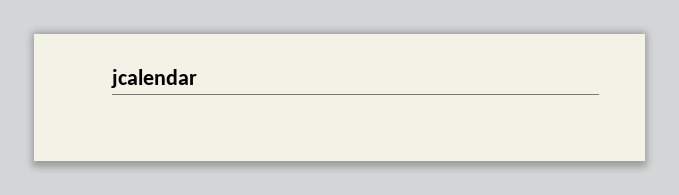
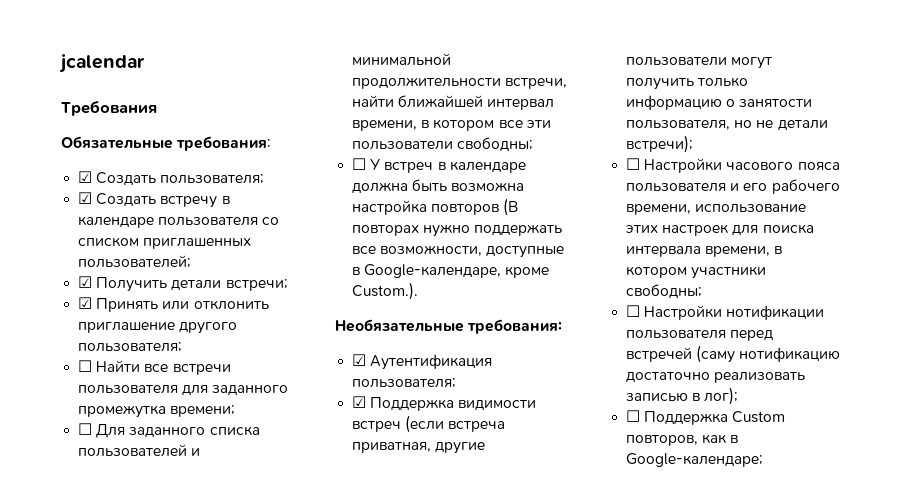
(197, 78) none -> [61,101,157,116] [61,136,272,151] [78,171,265,186] [78,192,230,208] [78,216,280,228] [78,237,252,249] [78,255,192,268] [78,276,288,292] [78,297,269,312] [78,322,238,334] [78,342,183,352] [78,360,231,375] [78,385,289,396] [78,405,236,418] [78,423,260,438] [78,444,201,457] [352,53,452,66] [352,77,568,89] [352,95,555,110] [352,119,551,131] [352,137,534,152] [352,158,526,173] [352,179,525,194] [352,198,519,216] [352,224,563,237] [352,245,565,258] [352,264,550,278] [352,282,419,300] [335,319,563,334] [352,354,493,370] [352,378,457,388] [352,396,537,411] [352,415,506,433] [352,442,486,454] [626,57,773,69] [626,77,749,90] [626,95,813,110] [626,120,828,131] [626,135,694,153] [626,158,840,173] [626,179,840,194] [626,204,807,215] [626,224,814,236] [626,246,783,257] [626,266,767,279] [626,284,703,299] [626,305,825,320] [626,330,774,341] [626,345,841,363] [626,372,806,383] [626,387,739,405] [626,410,786,425] [626,434,739,446] [626,453,764,467] // Требования // Обязательные требования: // ☑ Cоздать пользователя; // ☑ Cоздать встречу в календаре пользователя со списком приглашенных пользователей; // ☑ Получить детали встречи; // ☑ Принять или отклонить приглашение другого пользователя; // ☐ Найти все встречи пользователя для заданного промежутка времени; // ☐ Для заданного списка пользователей и минимальной продолжительности встречи, найти ближайшей интервал времени, в котором все эти пользователи свободны; // ☐ У встреч в календаре должна быть возможна настройка повторов (В повторах нужно поддержать все возможности, доступные в Google-календаре, кроме Сustom.). // Необязательные требования: // ☑ Аутентификация пользователя; // ☑ Поддержка видимости встреч (если встреча приватная, другие пользователи могут получить только информацию о занятости пользователя, но не детали встречи); // ☐ Настройки часового пояса пользователя и его рабочего времени, использование этих настроек для поиска интервала времени, в котором участники свободны; // ☐ Настройки нотификации пользователя перед встречей (саму нотификацию достаточно реализовать записью в лог); // ☐ Поддержка Custom повторов, как в Google-календаре;

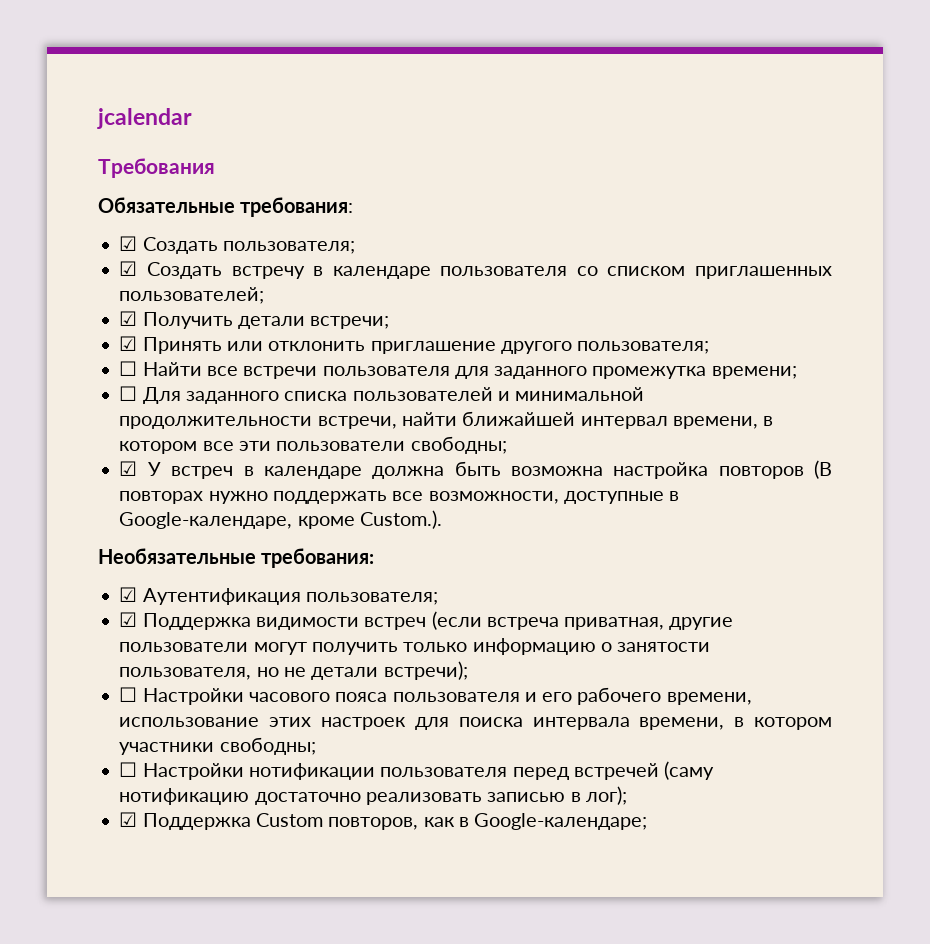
[352,158,367,170] ☐ -> [119,461,138,476] ☑
[626,410,641,422] ☐ -> [119,812,138,827] ☑

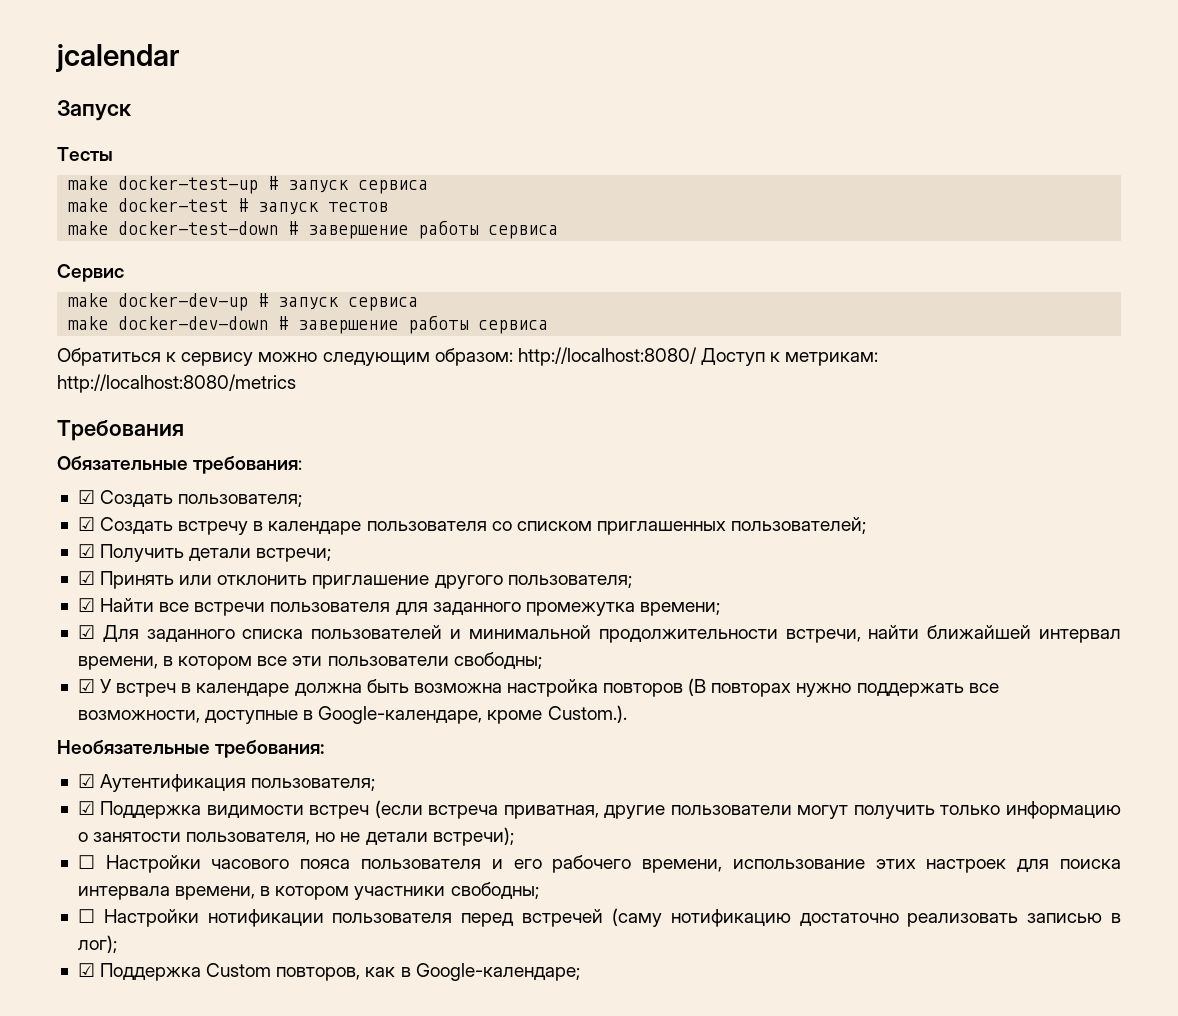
(192, 118) none -> [57,100,131,121] [57,147,113,161] [68,176,429,194] [68,198,389,215] [68,220,559,239] [57,264,124,282] [68,293,419,311] [68,315,549,334] [57,347,879,366] [57,374,296,393] // Запуск // Тесты // make docker-test-up # запуск сервиса // make docker-test # запуск тестов // make docker-test-down # завершение работы сервиса // Сервис // make docker-dev-up # запуск сервиса // make docker-dev-down # завершение работы сервиса // Обратиться к сервису можно следующим образом: http://localhost:8080/ Доступ к метрикам: http://localhost:8080/metrics
[119,361,138,376] ☐ -> [77,598,95,612] ☑
[119,386,138,401] ☐ -> [77,625,95,639] ☑

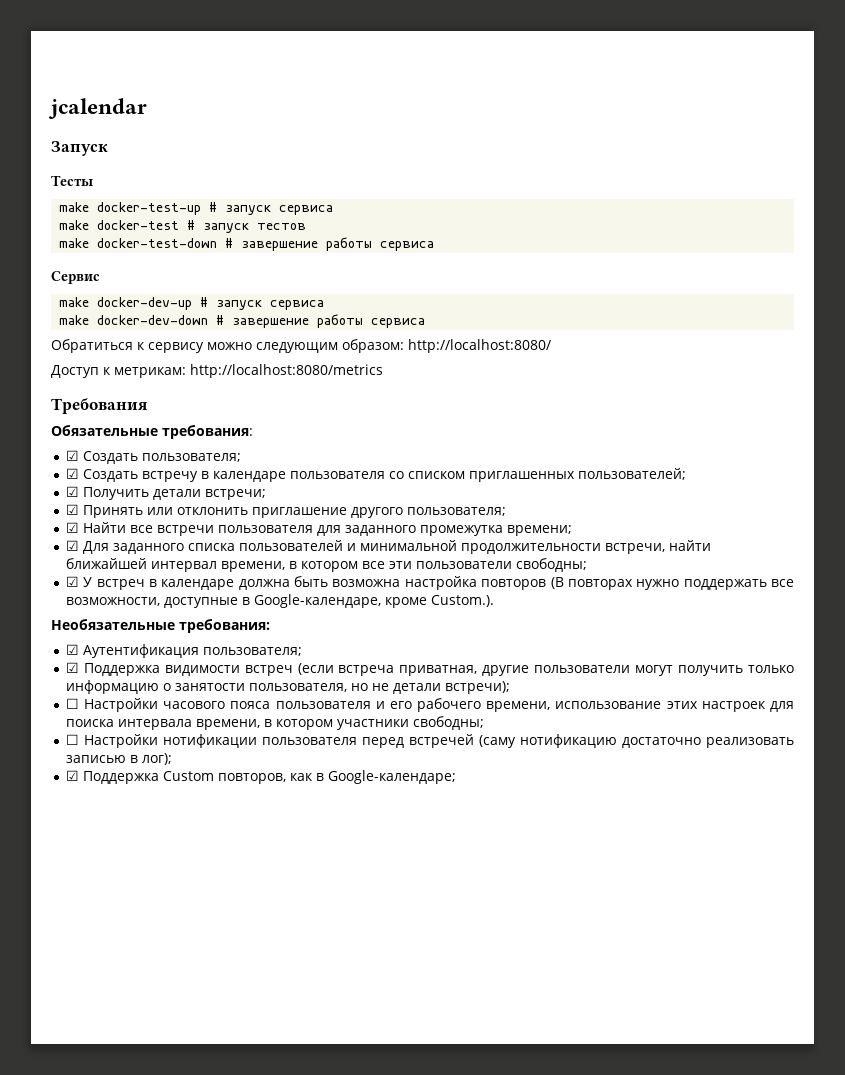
(697, 356) none -> (551, 346) //

